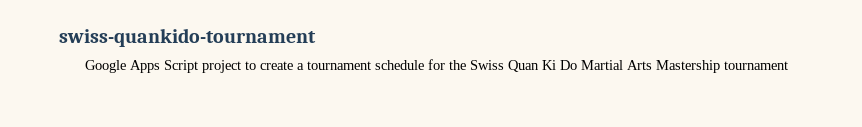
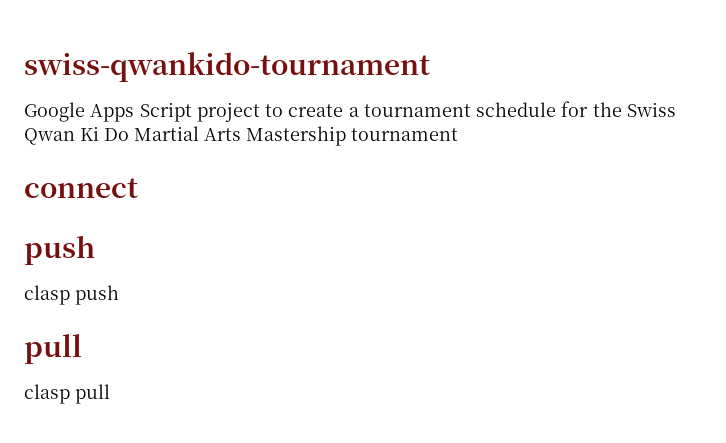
[59,28,316,47] swiss-quankido-tournament -> [24,52,430,82] swiss-qwankido-tournament
[507,60,539,72] Quan -> [24,128,75,145] Qwan
(788, 65) none -> [24,178,138,198] [24,235,95,265] [24,285,119,305] [24,334,82,364] [24,384,110,404] // connect // push // clasp push // pull // clasp pull

